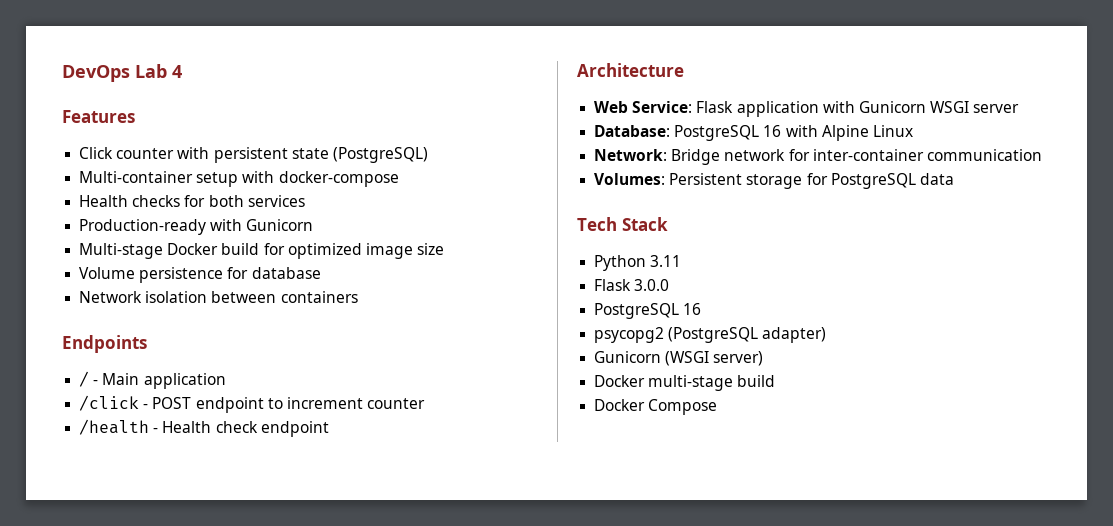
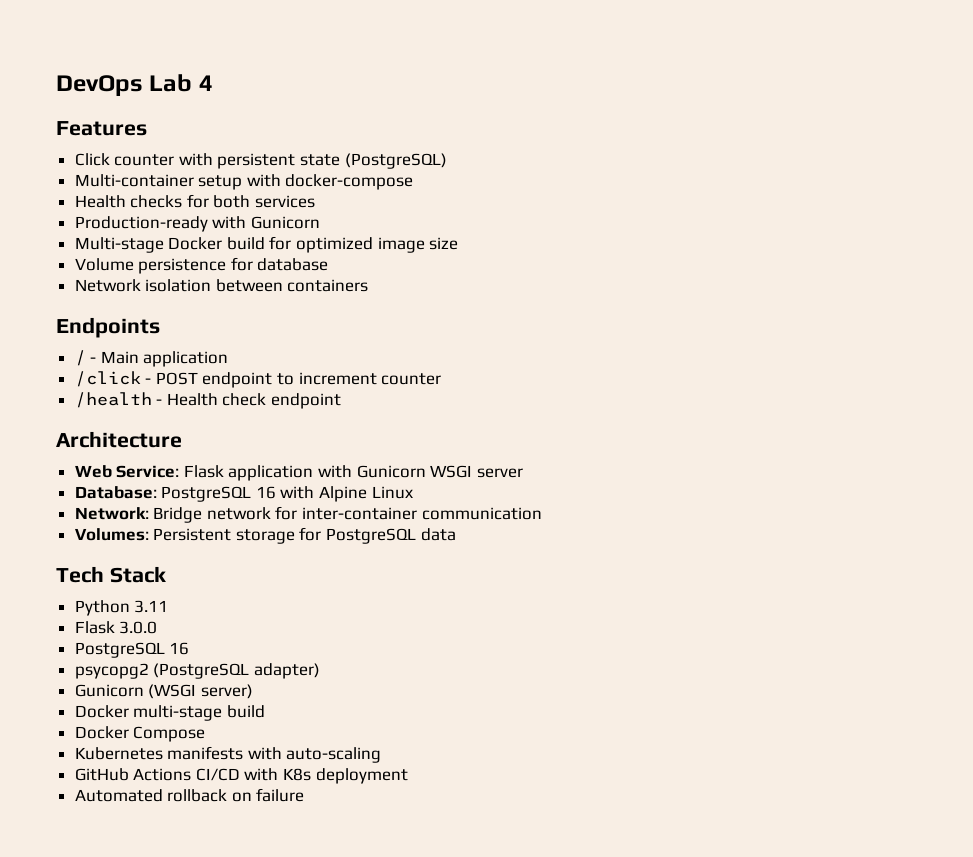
(718, 407) none -> [74,746,382,763] [74,768,408,784] [74,788,305,802] // Kubernetes manifests with auto-scaling // GitHub Actions CI/CD with K8s deployment // Automated rollback on failure

